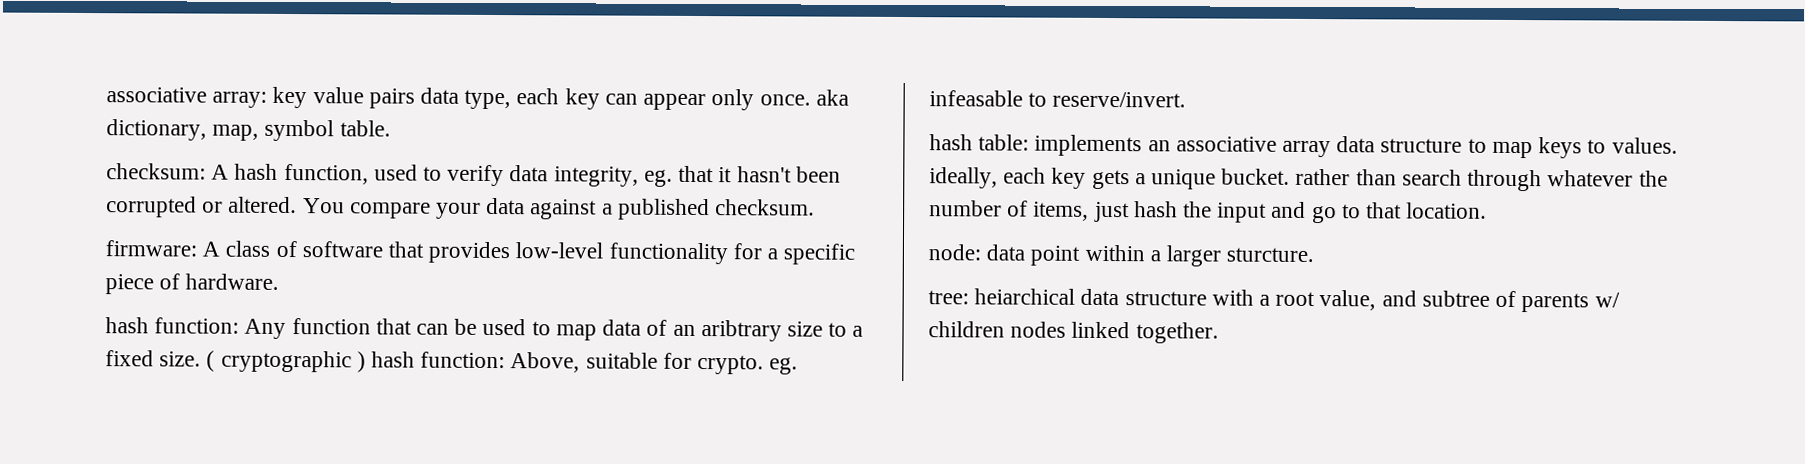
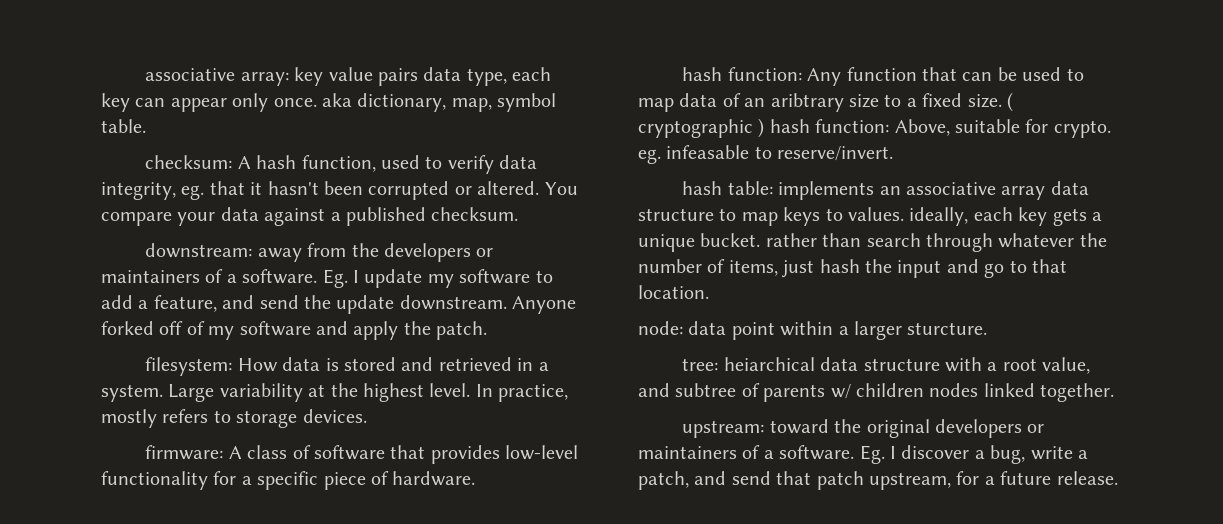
(816, 207) none -> [145,243,494,262] [101,269,553,288] [101,295,577,314] [101,321,488,340] [145,357,549,376] [101,383,569,402] [101,409,367,428] // downstream: away from the developers or maintainers of a software. Eg. I update my software to add a feature, and send the update downstream. Anyone forked off of my software and apply the patch. // filesystem: How data is stored and retrieved in a system. Large variability at the highest level. In practice, mostly refers to storage devices.
(1219, 333) none -> [682,419,1045,438] [638,445,1088,464] [638,471,1118,490] // upstream: toward the original developers or maintainers of a software. Eg. I discover a bug, write a patch, and send that patch upstream, for a future release.

